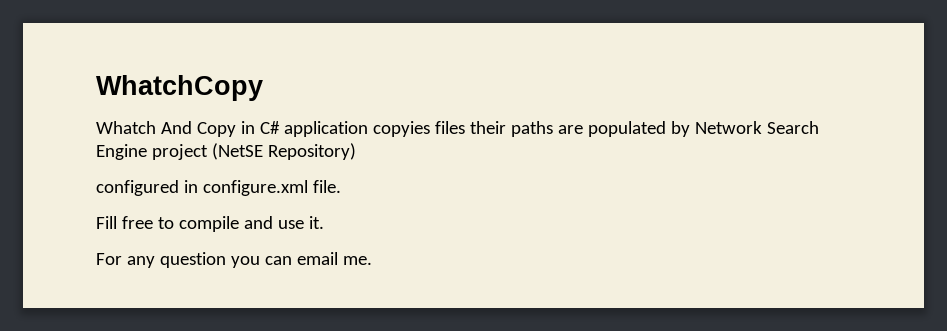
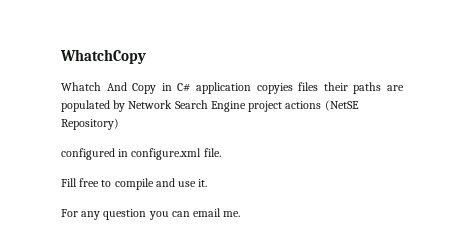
(208, 152) none -> [285,101,322,109] actions

